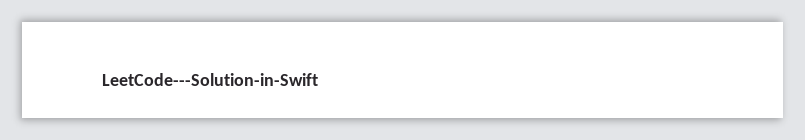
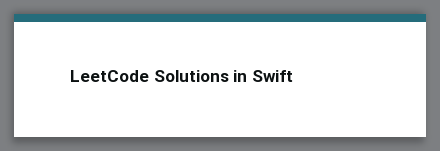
[102,73,318,86] LeetCode---Solution-in-Swift -> [70,70,293,82] LeetCode Solutions in Swift

